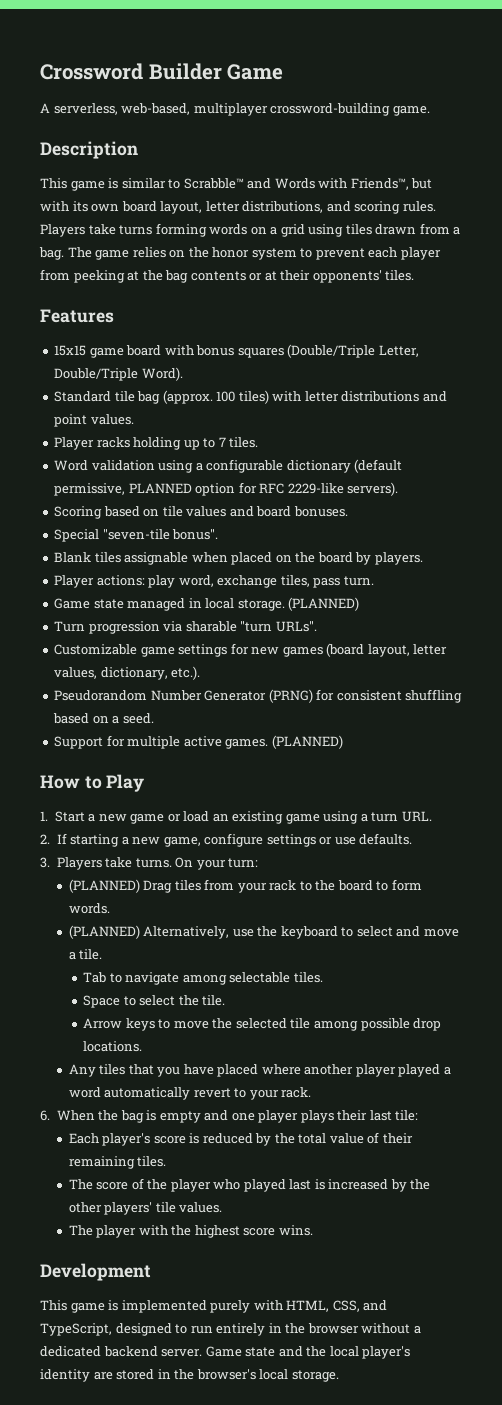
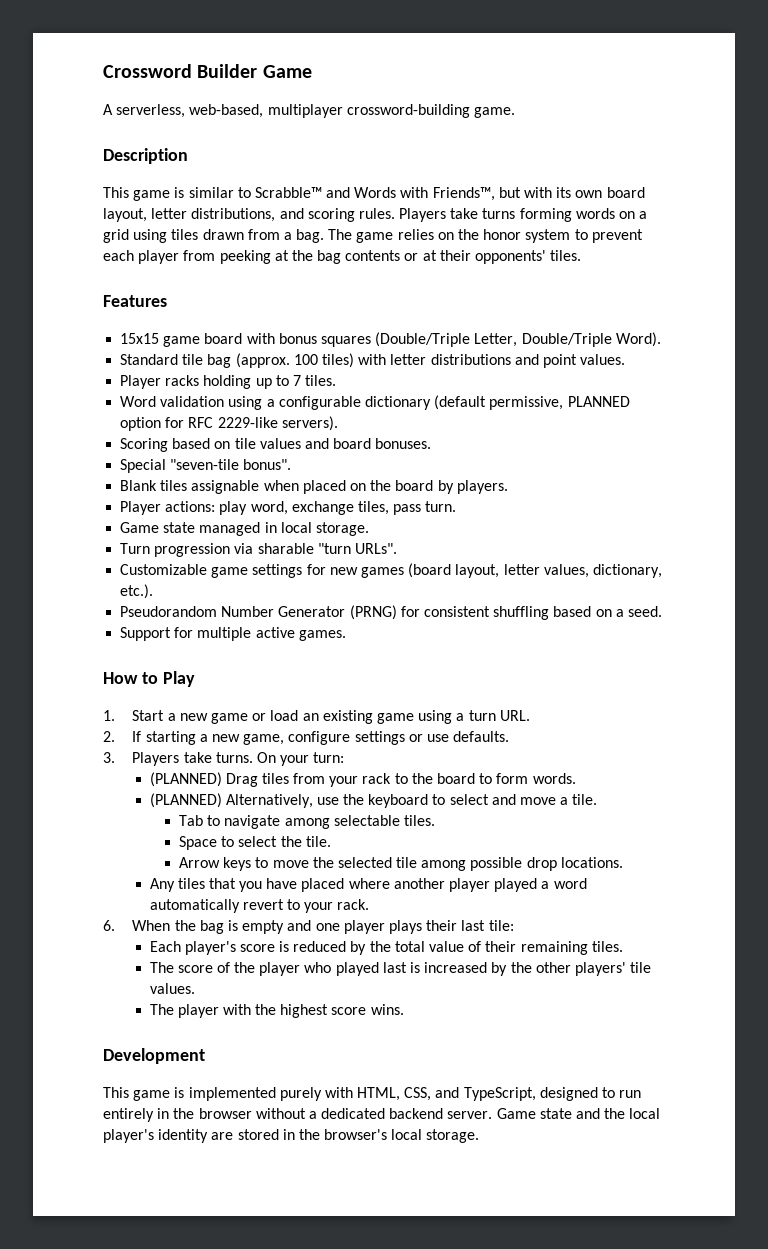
[288,597,360,611] (PLANNED) -> (369, 529) none
[271,735,343,749] (PLANNED) -> (346, 635) none

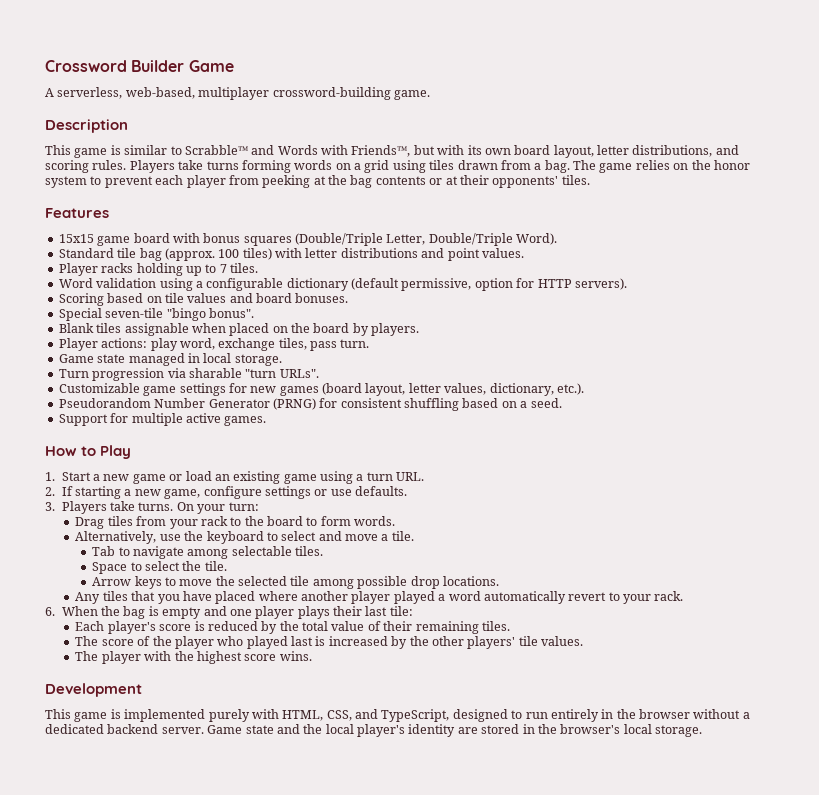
[567,396,630,407] PLANNED -> (472, 284) none
[188,417,278,428] RFC 2229-like -> [537,279,572,288] HTTP
[170,459,240,470] "seven-tile -> [105,308,206,321] seven-tile "bingo
[149,772,222,787] (PLANNED) -> (259, 506) none
[149,793,222,808] (PLANNED) -> (396, 521) none

